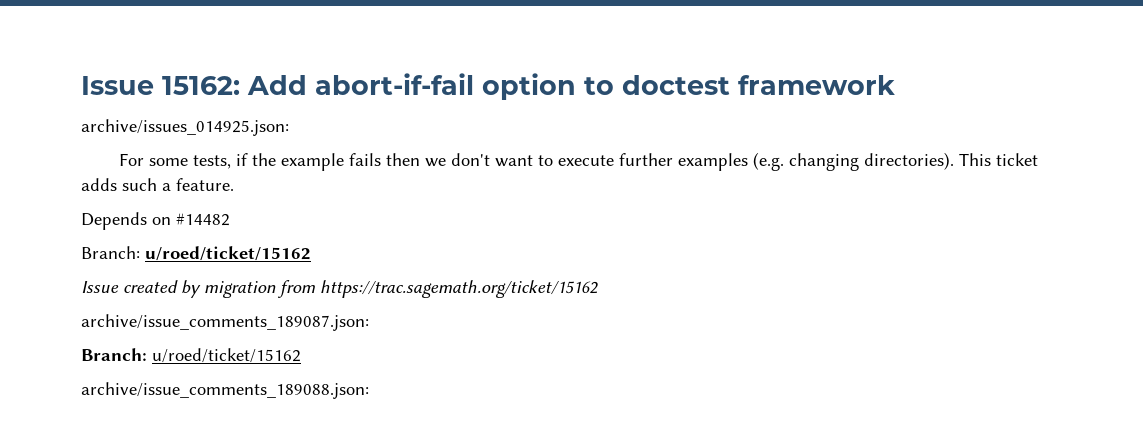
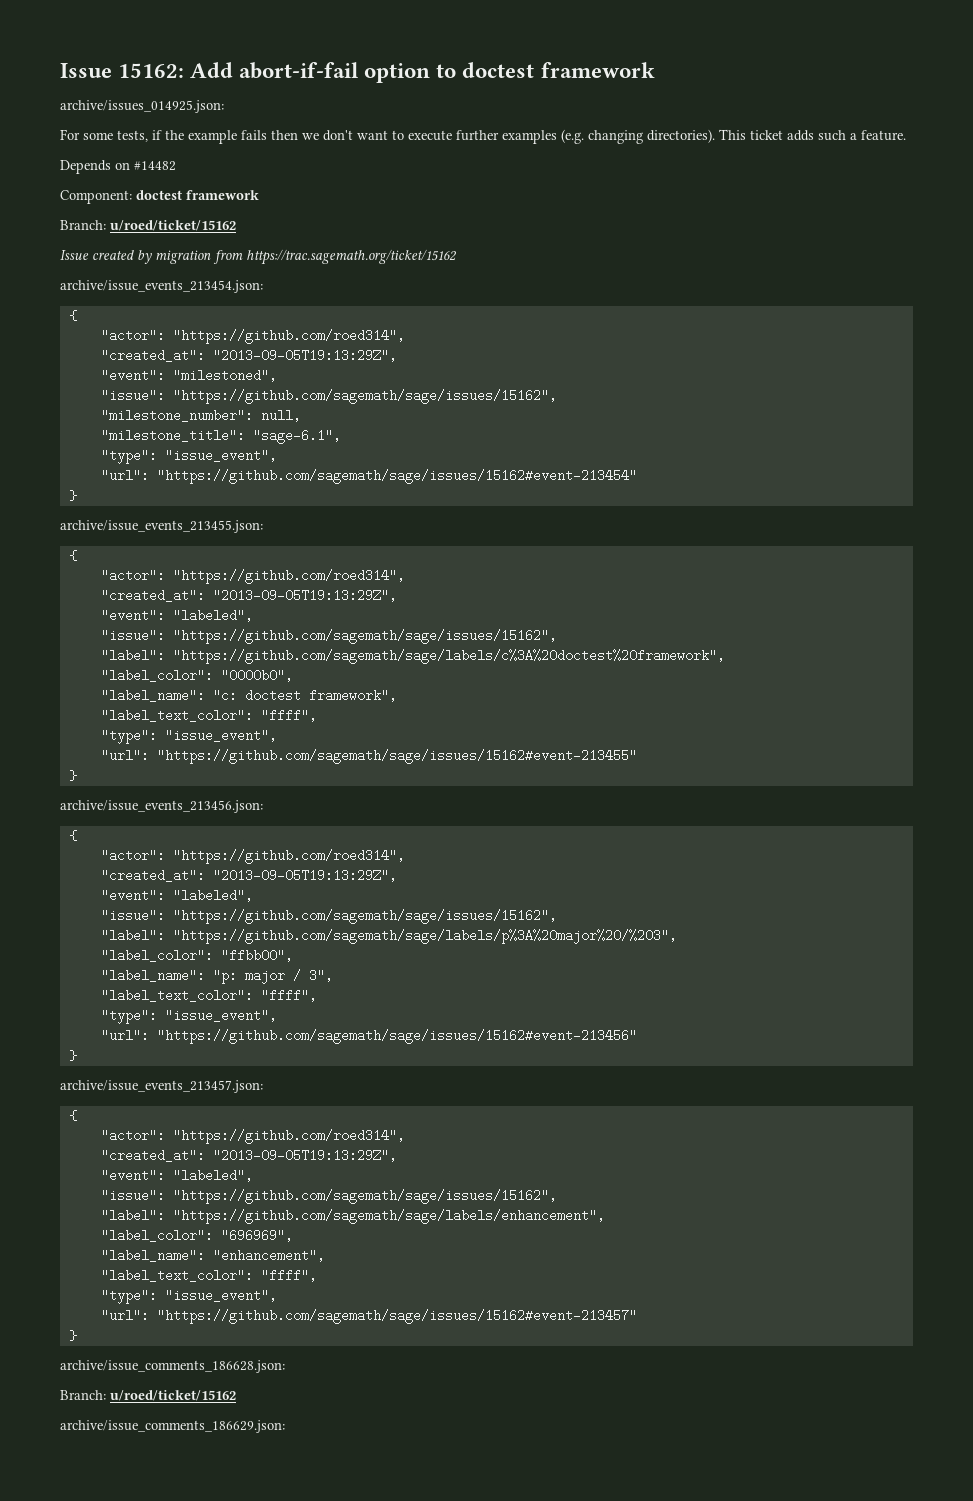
(230, 219) none -> [60,190,259,204] // Component: doctest framework
[81,314,369,331] [81,348,301,363] [81,382,369,399] archive/issue_comments_189087.json: // Branch: u/roed/ticket/15162 // archive/issue_comments_189088.json: -> [60,280,263,293] [68,310,77,321] [100,329,405,344] [100,349,397,362] [100,369,277,382] [100,389,557,404] [100,409,301,422] [100,429,341,444] [100,449,277,464] [100,469,637,484] [68,490,77,501] [60,520,263,533] [68,550,77,561] [100,569,405,584] [100,589,397,602] [100,609,253,622] [100,629,557,644] [100,649,725,664] [100,669,293,682] [100,689,397,702] [100,709,317,722] [100,729,277,744] [100,749,637,764] [68,770,77,781] [60,800,263,813] [68,830,77,841] [100,849,405,864] [100,869,397,882] [100,889,253,902] [100,909,557,924] [100,929,677,944] [100,949,293,962] [100,969,333,984] [100,989,317,1002] [100,1009,277,1024] [100,1029,637,1044] [68,1050,77,1061] [60,1080,263,1093] [68,1110,77,1121] [100,1129,405,1144] [100,1149,397,1162] [100,1169,253,1182] [100,1189,557,1204] [100,1209,605,1224] [100,1229,293,1242] [100,1249,325,1262] [100,1269,317,1282] [100,1289,277,1304] [100,1309,637,1324] [68,1330,77,1341] [60,1360,285,1373] [60,1390,236,1401] [60,1420,285,1433] archive/issue_events_213454.json: // { // "actor": "https://github.com/roed314", // "created_at": "2013-09-05T19:13:29Z", // "event": "milestoned", // "issue": "https://github.com/sagemath/sage/issues/15162", // "milestone_number": null, // "milestone_title": "sage-6.1", // "type": "issue_event", // "url": "https://github.com/sagemath/sage/issues/15162#event-213454" // } // archive/issue_events_213455.json: // { // "actor": "https://github.com/roed314", // "created_at": "2013-09-05T19:13:29Z", // "event": "labeled", // "issue": "https://github.com/sagemath/sage/issues/15162", // "label": "https://github.com/sagemath/sage/labels/c%3A%20doctest%20framework", // "label_color": "0000b0", // "label_name": "c: doctest framework", // "label_text_color": "ffff", // "type": "issue_event", // "url": "https://github.com/sagemath/sage/issues/15162#event-213455" // } // archive/issue_events_213456.json: // { // "actor": "https://github.com/roed314", // "created_at": "2013-09-05T19:13:29Z", // "event": "labeled", // "issue": "https://github.com/sagemath/sage/issues/15162", // "label": "https://github.com/sagemath/sage/labels/p%3A%20major%20/%203", // "label_color": "ffbb00", // "label_name": "p: major / 3", // "label_text_color": "ffff", // "type": "issue_event", // "url": "https://github.com/sagemath/sage/issues/15162#event-213456" // } // archive/issue_events_213457.json: // { // "actor": "https://github.com/roed314", // "created_at": "2013-09-05T19:13:29Z", // "event": "labeled", // "issue": "https://github.com/sagemath/sage/issues/15162", // "label": "https://github.com/sagemath/sage/labels/enhancement", // "label_color": "696969", // "label_name": "enhancement", // "label_text_color": "ffff", // "type": "issue_event", // "url": "https://github.com/sagemath/sage/issues/15162#event-213457" // } // archive/issue_comments_186628.json: // Branch: u/roed/ticket/15162 // archive/issue_comments_186629.json:

